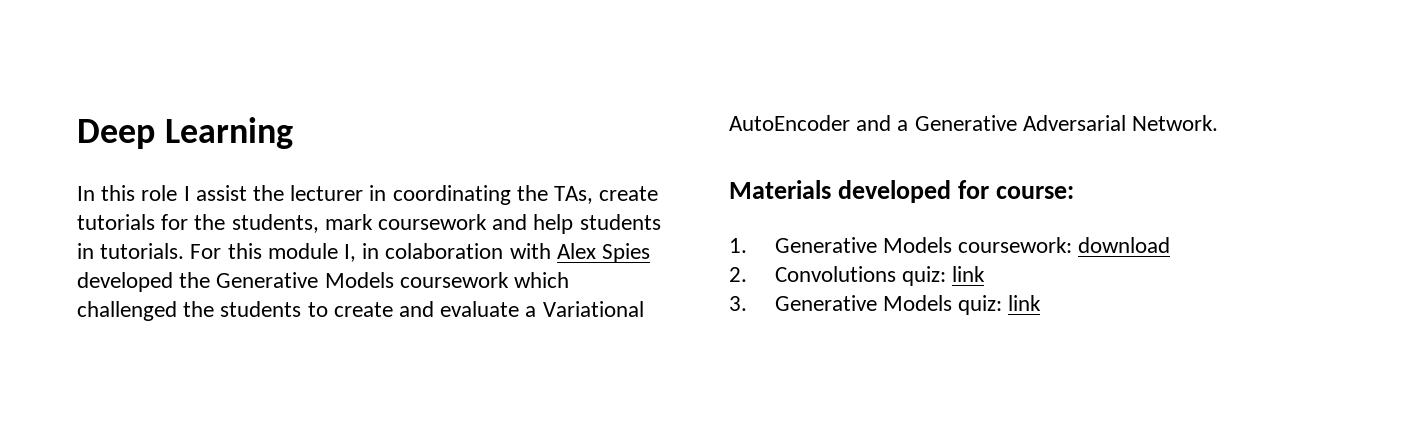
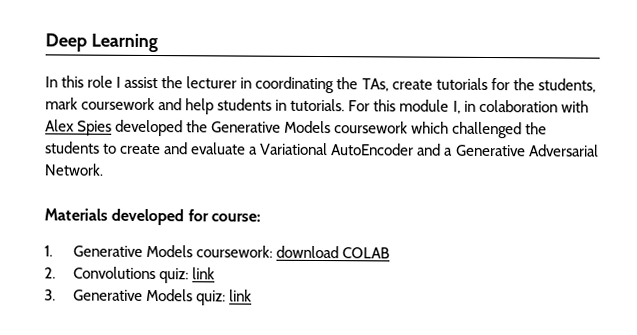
(1171, 245) none -> [342,247,391,259] COLAB

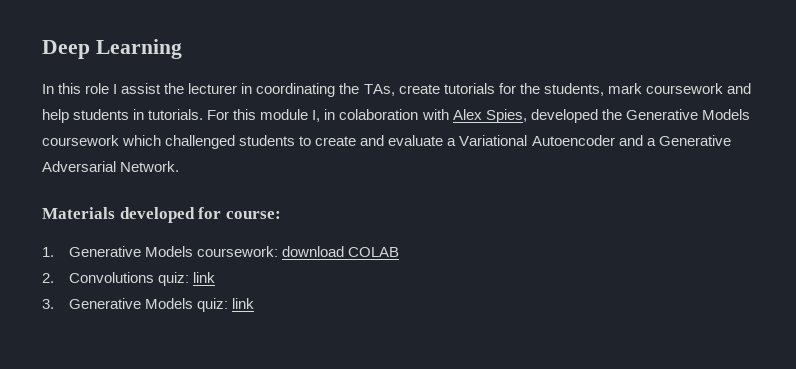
[77,120,113,136] Spies -> [485,109,527,123] Spies,
[525,122,548,135] the -> (236, 142) none
[331,143,415,156] AutoEncoder -> [531,135,615,146] Autoencoder

